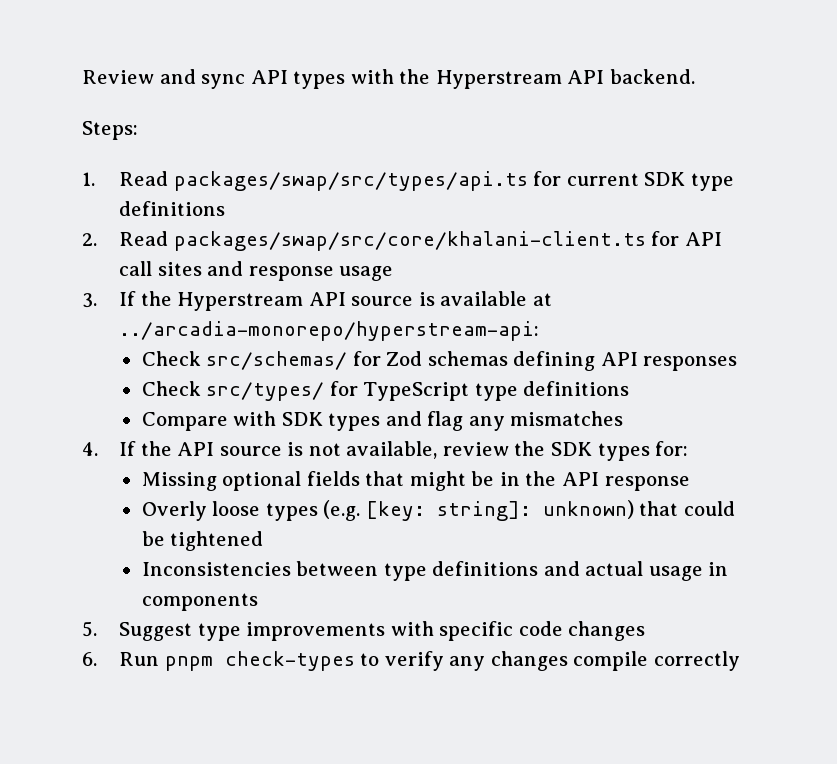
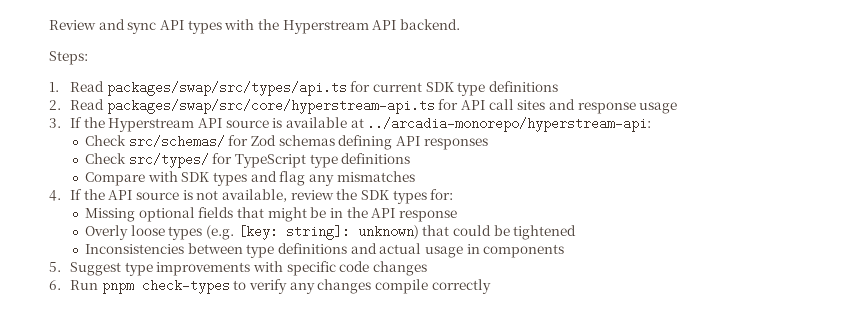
[173,231,646,251] packages/swap/src/core/khalani-client.ts -> [106,99,435,114] packages/swap/src/core/hyperstream-api.ts

